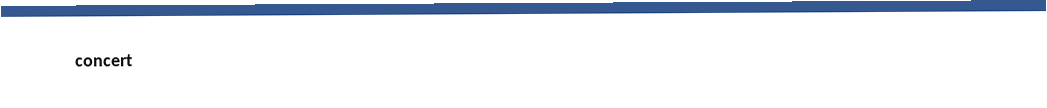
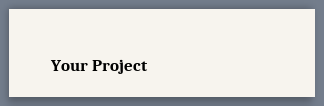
[74,54,133,67] concert -> [50,59,149,74] Your Project

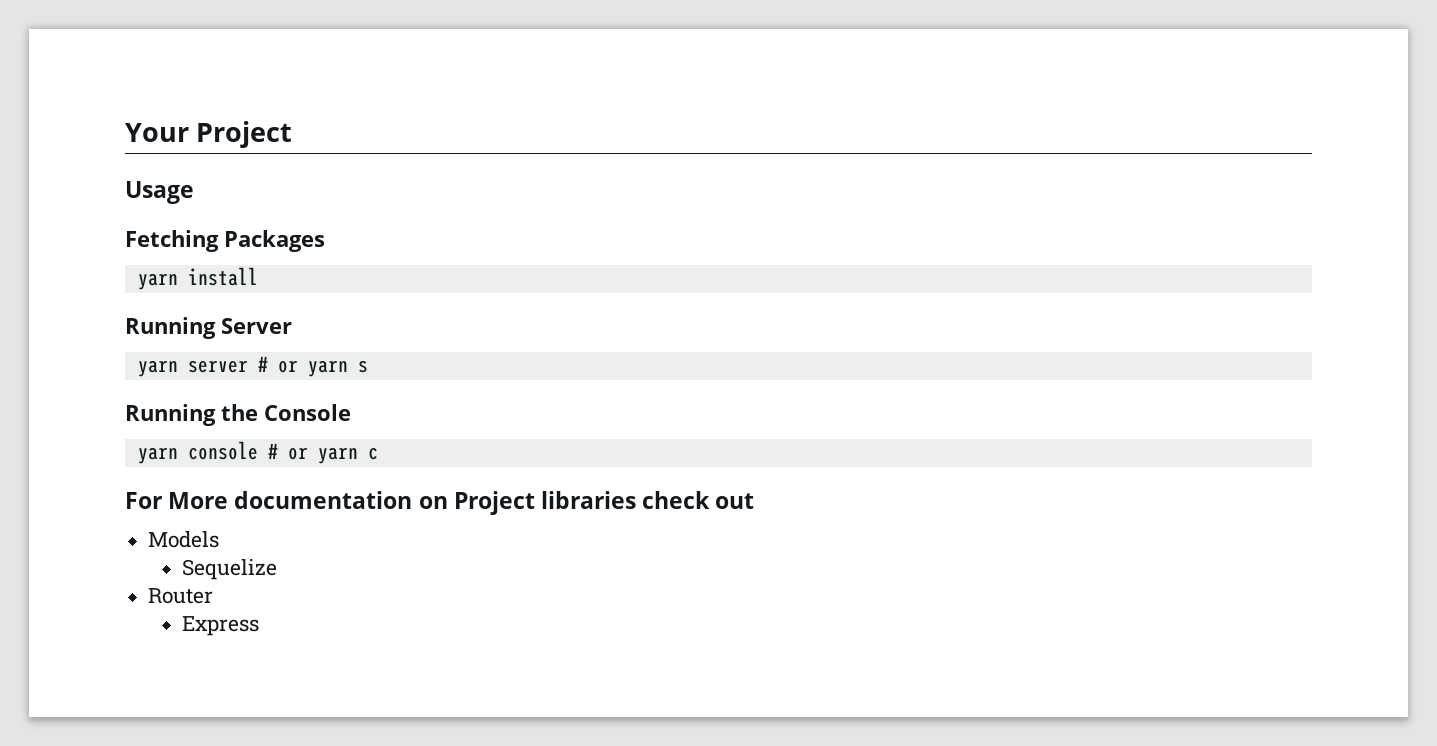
(149, 66) none -> [125,181,194,204] [125,230,325,252] [137,267,258,290] [125,317,292,339] [137,356,368,377] [125,404,351,426] [137,441,378,464] [125,491,755,515] [148,531,220,548] [182,559,278,580] [148,588,214,604] [182,616,260,636] // Usage // Fetching Packages // yarn install // Running Server // yarn server # or yarn s // Running the Console // yarn console # or yarn c // For More documentation on Project libraries check out // Models // Sequelize // Router // Express

